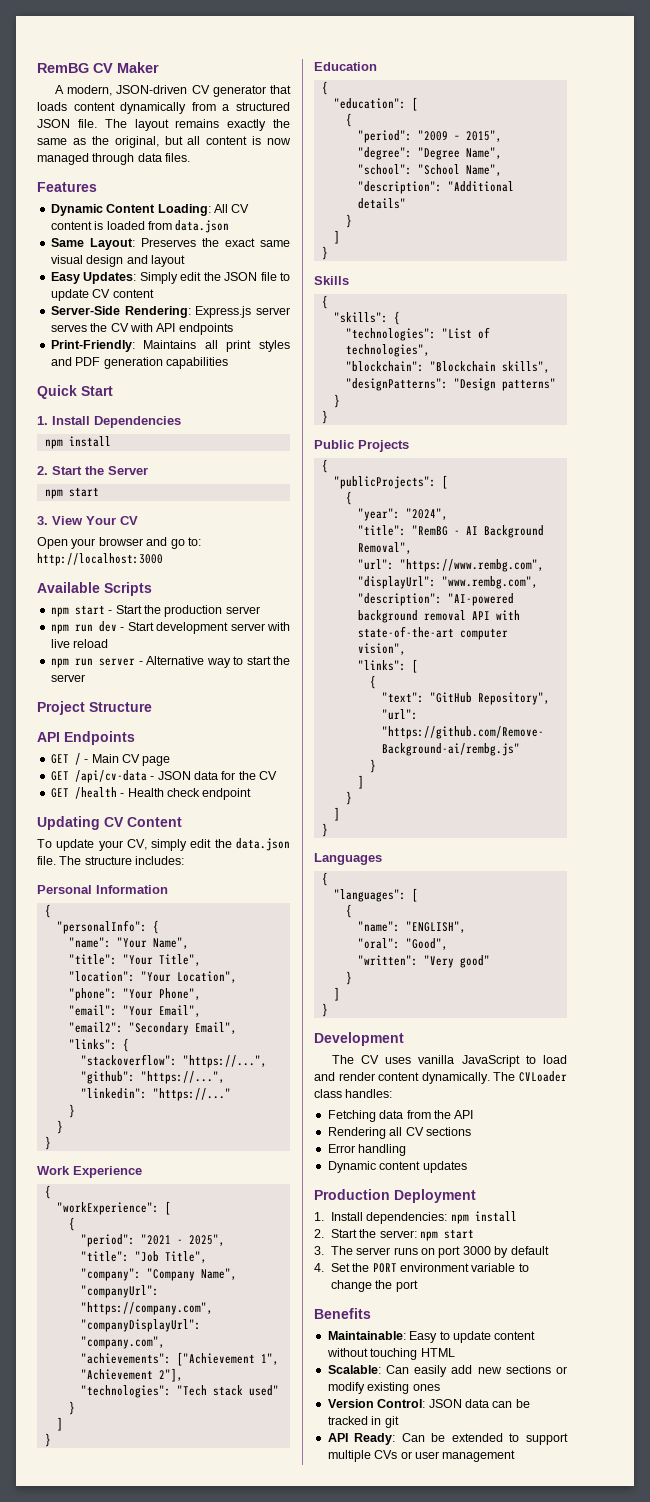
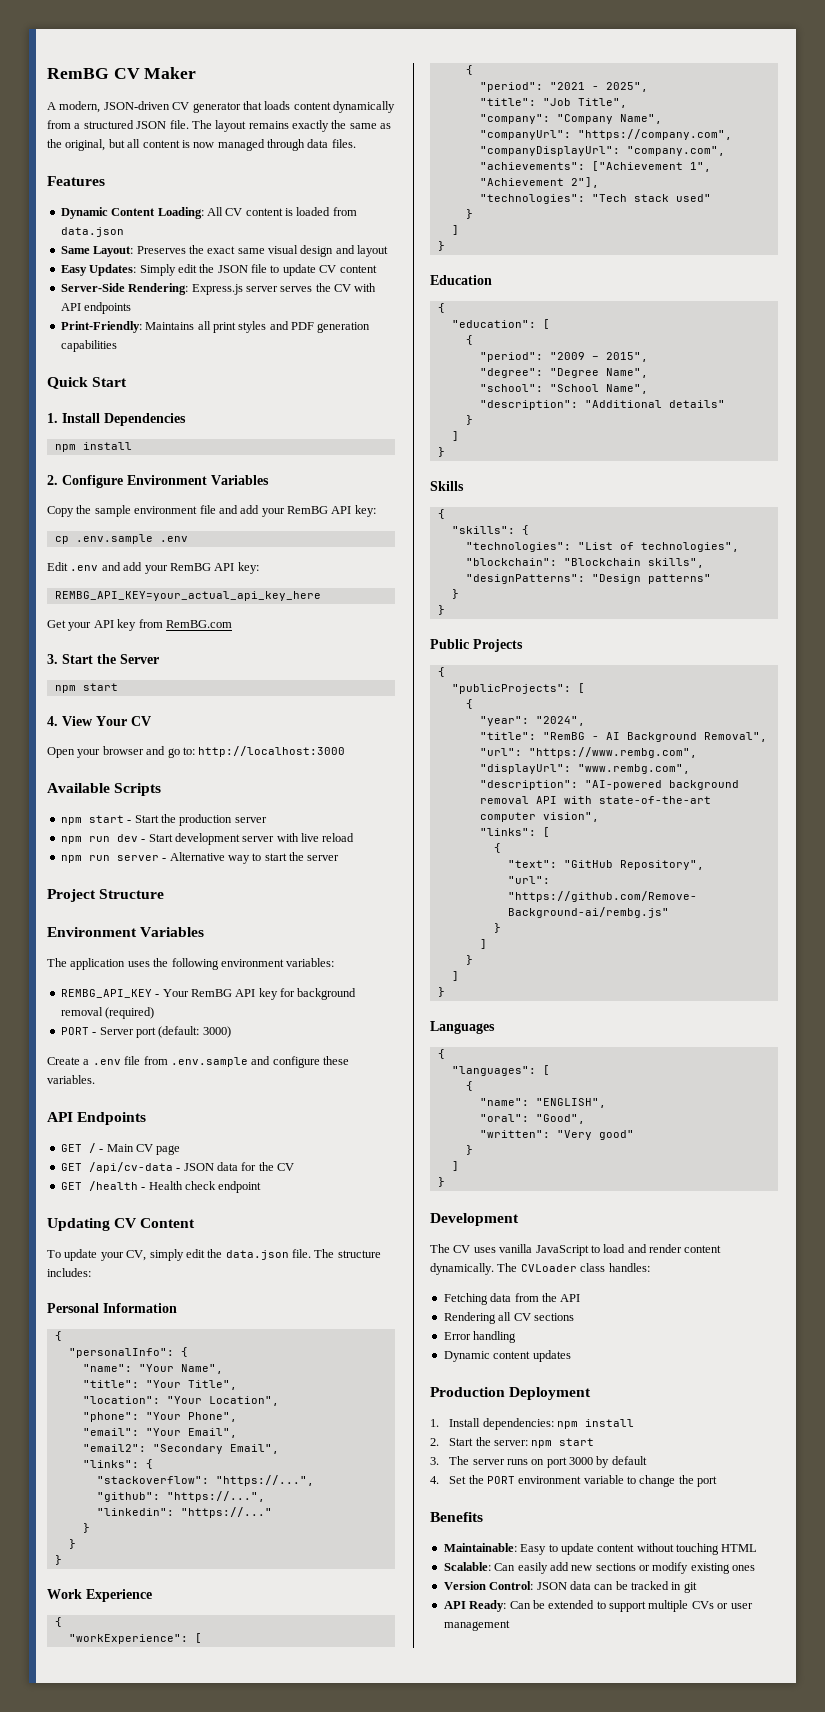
(48, 470) none -> [62,475,269,488] [47,505,376,517] [54,534,188,544] [47,562,259,574] [54,591,321,601] [47,619,232,631] [47,654,58,664] Configure Environment Variables // Copy the sample environment file and add your RemBG API key: // cp .env.sample .env // Edit .env and add your RemBG API key: // REMBG_API_KEY=your_actual_api_key_here // Get your API key from RemBG.com // 3.
[37,516,48,525] 3. -> [47,716,58,726] 4.
(152, 707) none -> [47,927,205,937] [47,958,335,970] [60,988,357,1000] [60,1007,155,1019] [60,1026,231,1038] [47,1056,349,1068] [47,1075,95,1084] // Environment Variables // The application uses the following environment variables: // REMBG_API_KEY - Your RemBG API key for background removal (required) // PORT - Server port (default: 3000) // Create a .env file from .env.sample and configure these variables.

